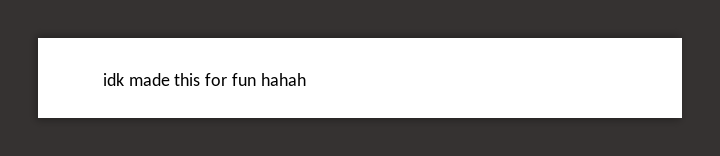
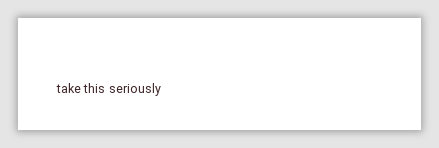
[103,73,306,86] idk made this for fun hahah -> [56,83,161,96] take this seriously

